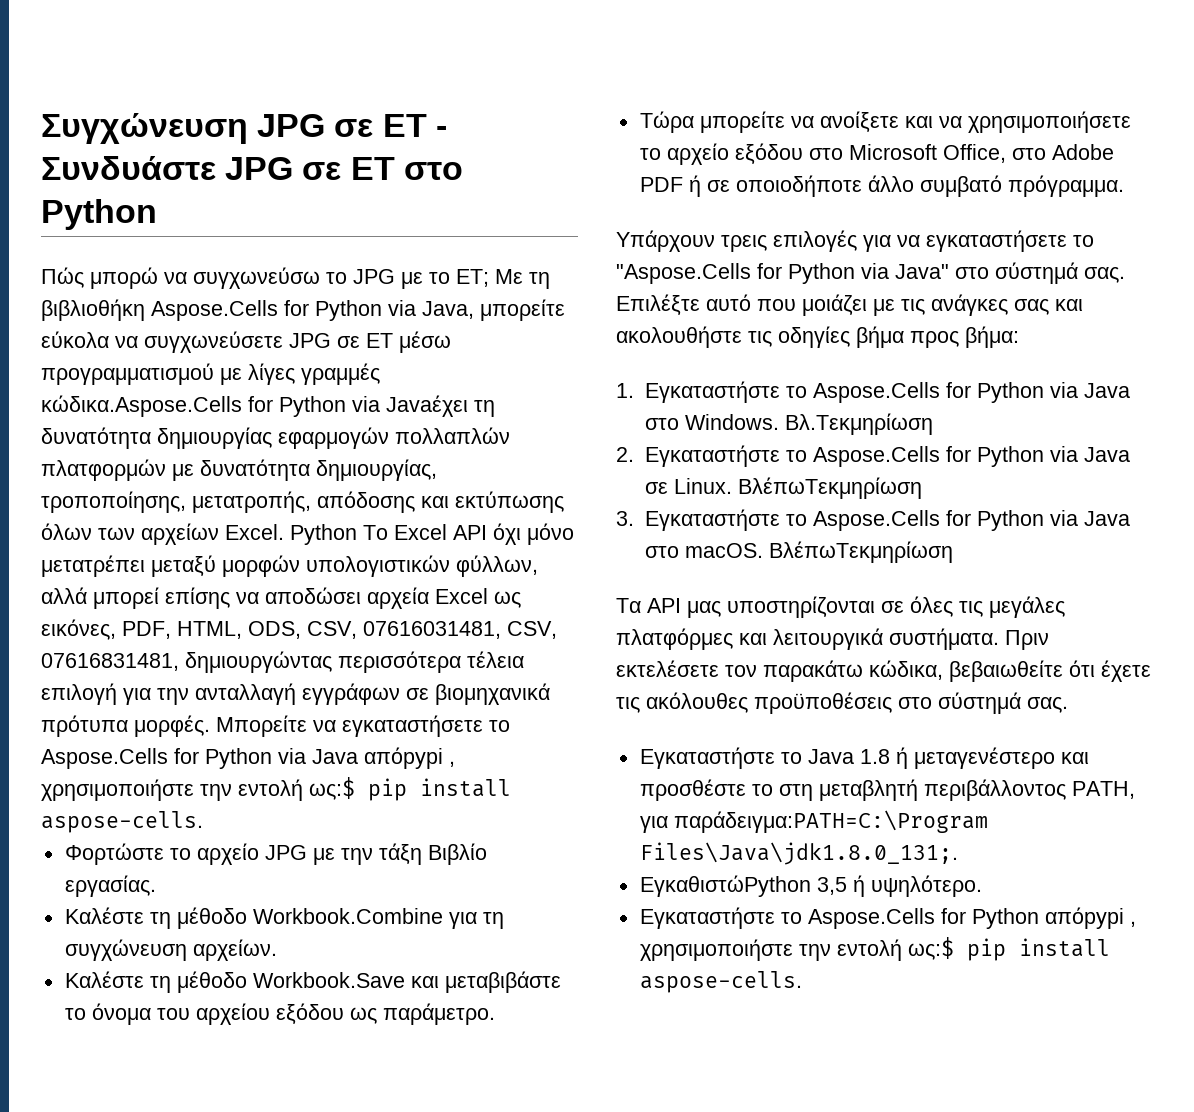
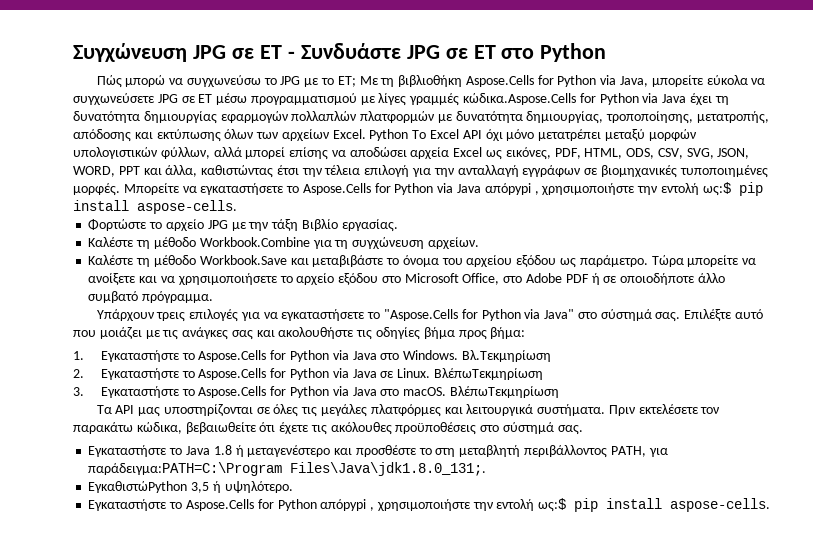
[386,395,468,417] Javaέχει -> [662,93,712,105] Java έχει
[363,621,557,639] [41,651,461,673] 07616031481, CSV, 07616831481, δημιουργώντας περισσότερα -> [686,148,750,159] [73,165,323,178] SVG, JSON, WORD, PPT και άλλα, καθιστώντας έτσι την
[435,683,550,705] [41,715,128,737] βιομηχανικά πρότυπα -> [600,165,768,178] βιομηχανικές τυποποιημένες
(495, 1014) // -> (648, 261) none

